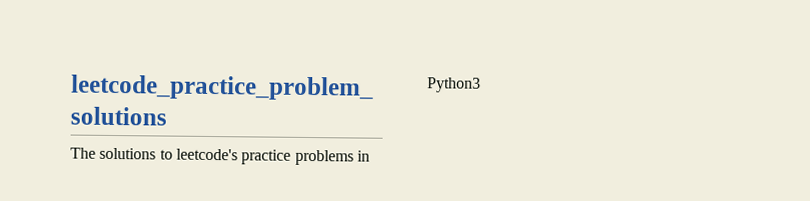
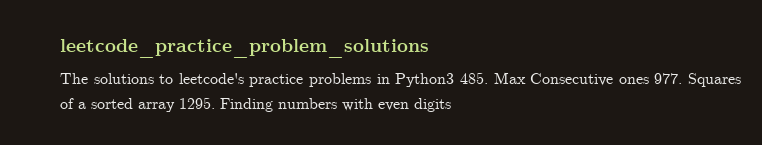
(481, 85) none -> [459,72,742,87] [60,97,451,112] 485. Max Consecutive ones 977. Squares of a sorted array 1295. Finding numbers with even digits

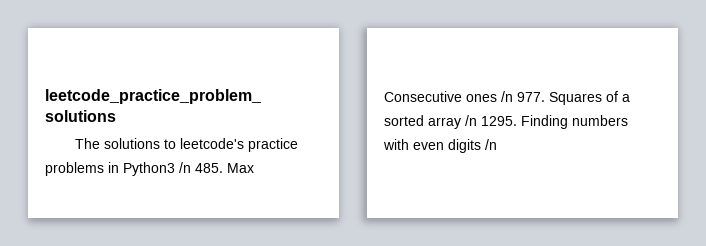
(455, 80) none -> [179,162,191,173] /n
(649, 80) none -> [501,91,513,102] /n
(175, 107) none -> [465,115,477,126] /n
(451, 105) none -> [485,139,497,150] /n

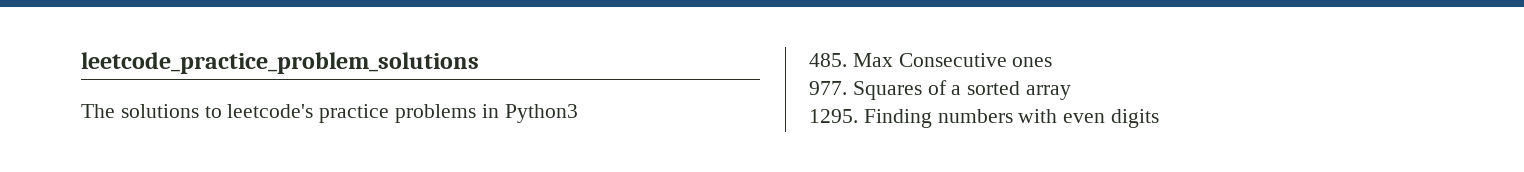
[179,162,191,173] /n -> (578, 113) //
[501,91,513,102] /n -> (1053, 62) //
[465,115,477,126] /n -> (1072, 92) //
[485,139,497,150] /n -> (1160, 118) none

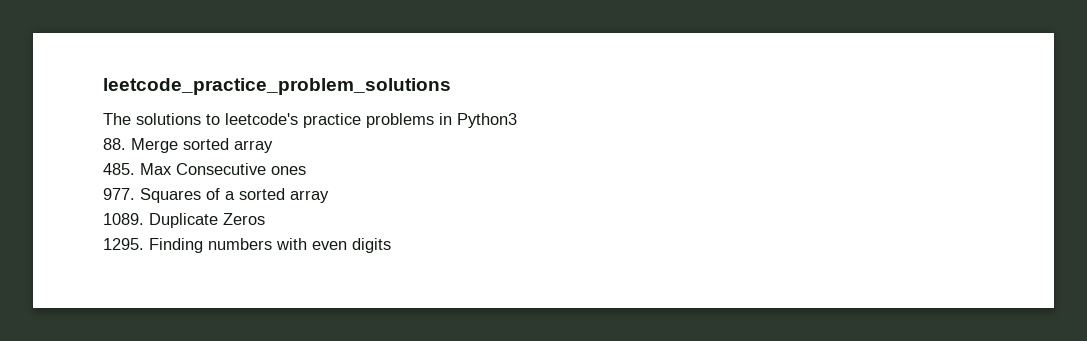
(578, 113) none -> [103,138,273,153] // 88. Merge sorted array
(1072, 92) none -> [103,213,265,228] // 1089. Duplicate Zeros

